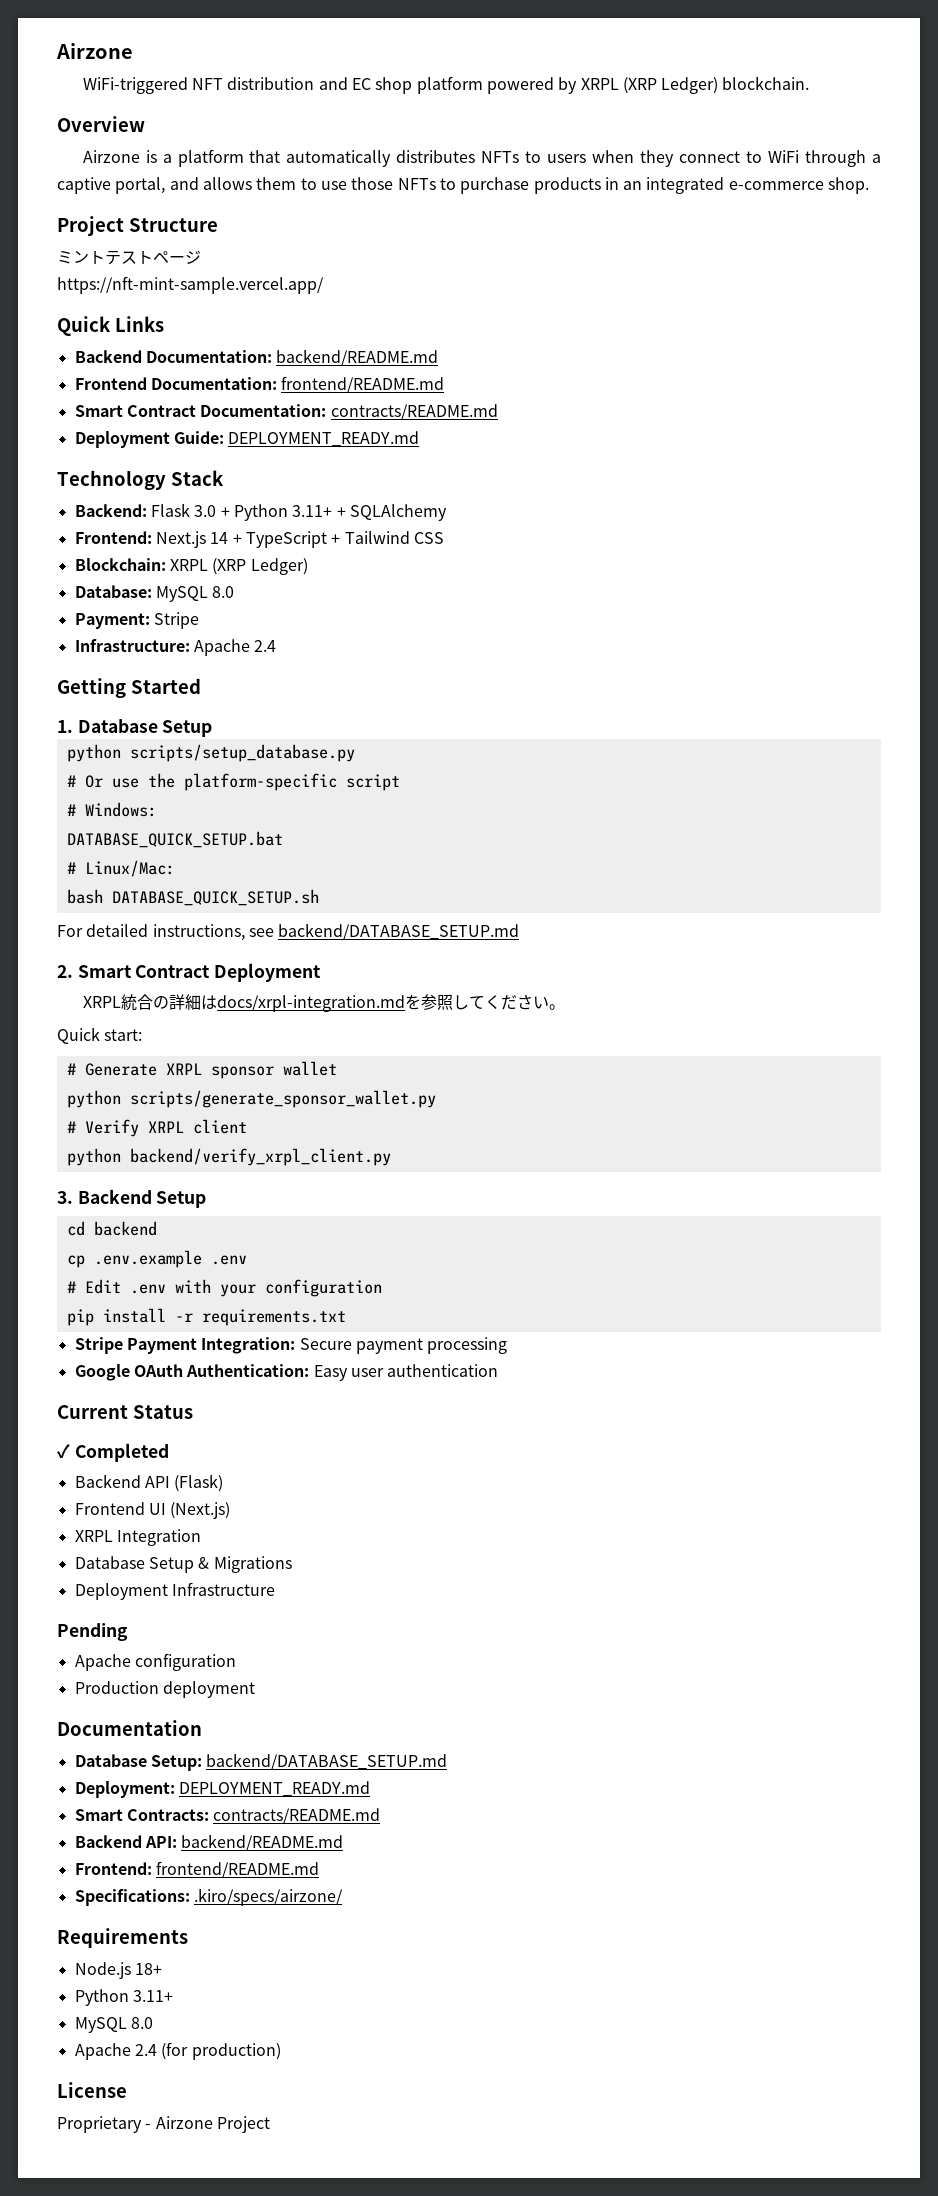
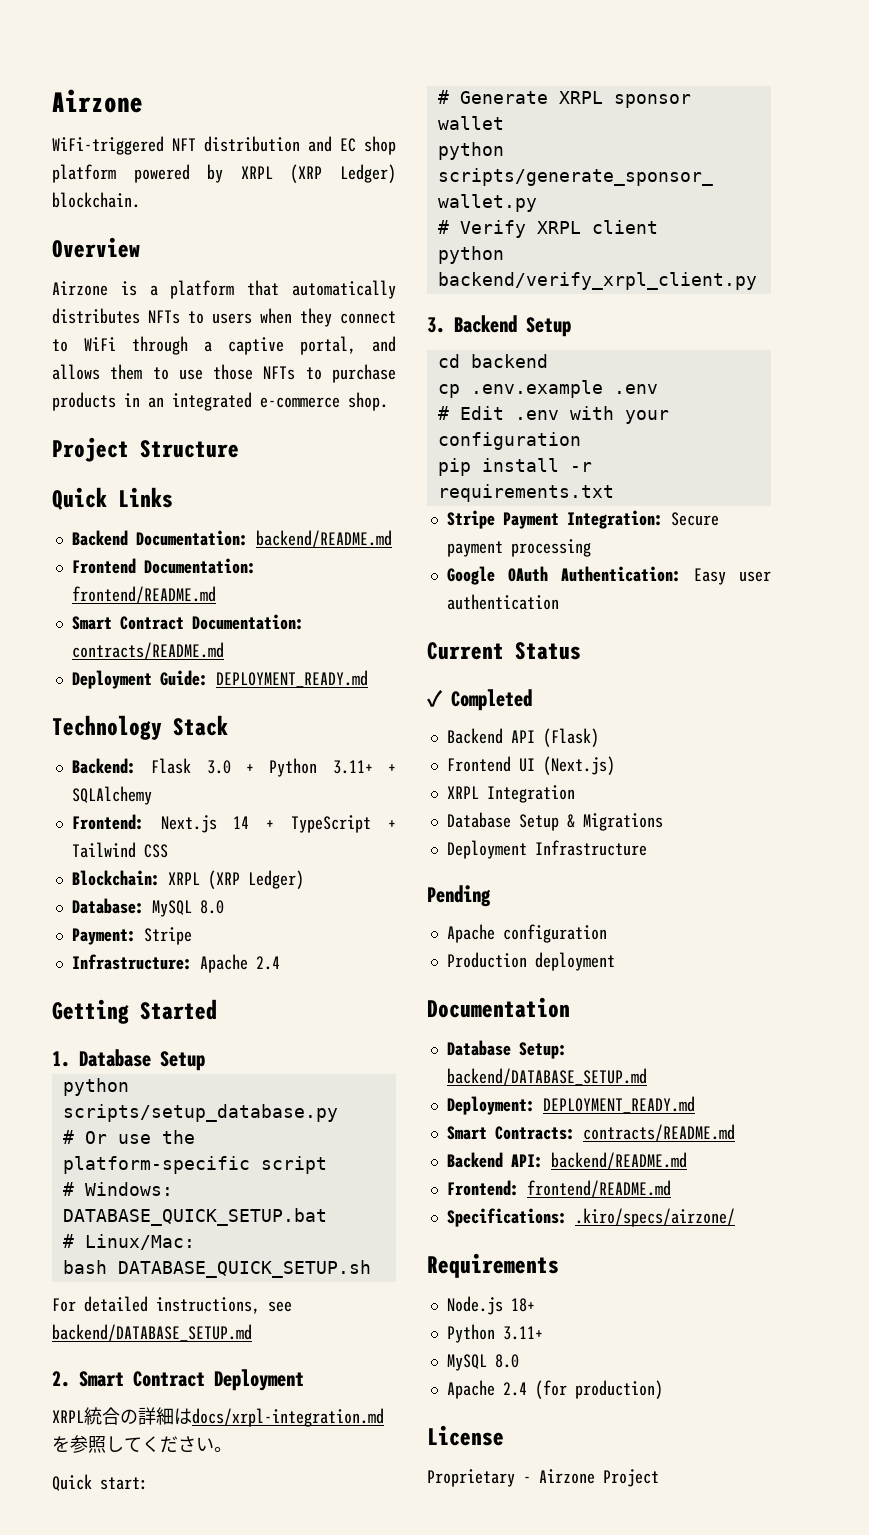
[57,250,201,265] [57,276,324,294] // ミントテストページ // https://nft-mint-sample.vercel.app/ -> (239, 449) none

